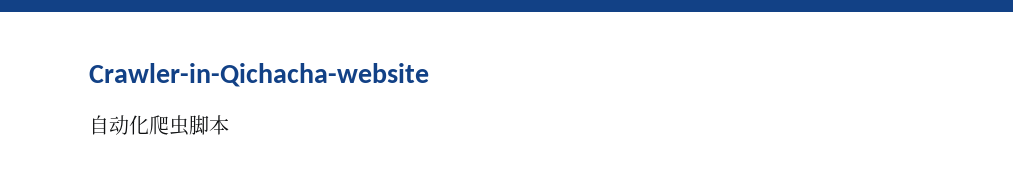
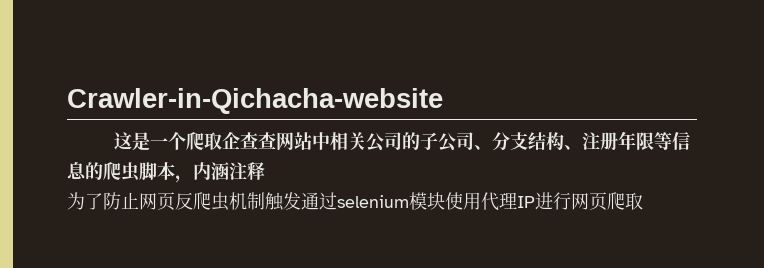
[89,115,229,136] 自动化爬虫脚本 -> [113,131,690,152] [67,162,265,183] [67,192,643,211] 这是一个爬取企查查网站中相关公司的子公司、分支结构、注册年限等信息的爬虫脚本，内涵注释 // 为了防止网页反爬虫机制触发通过selenium模块使用代理IP进行网页爬取

